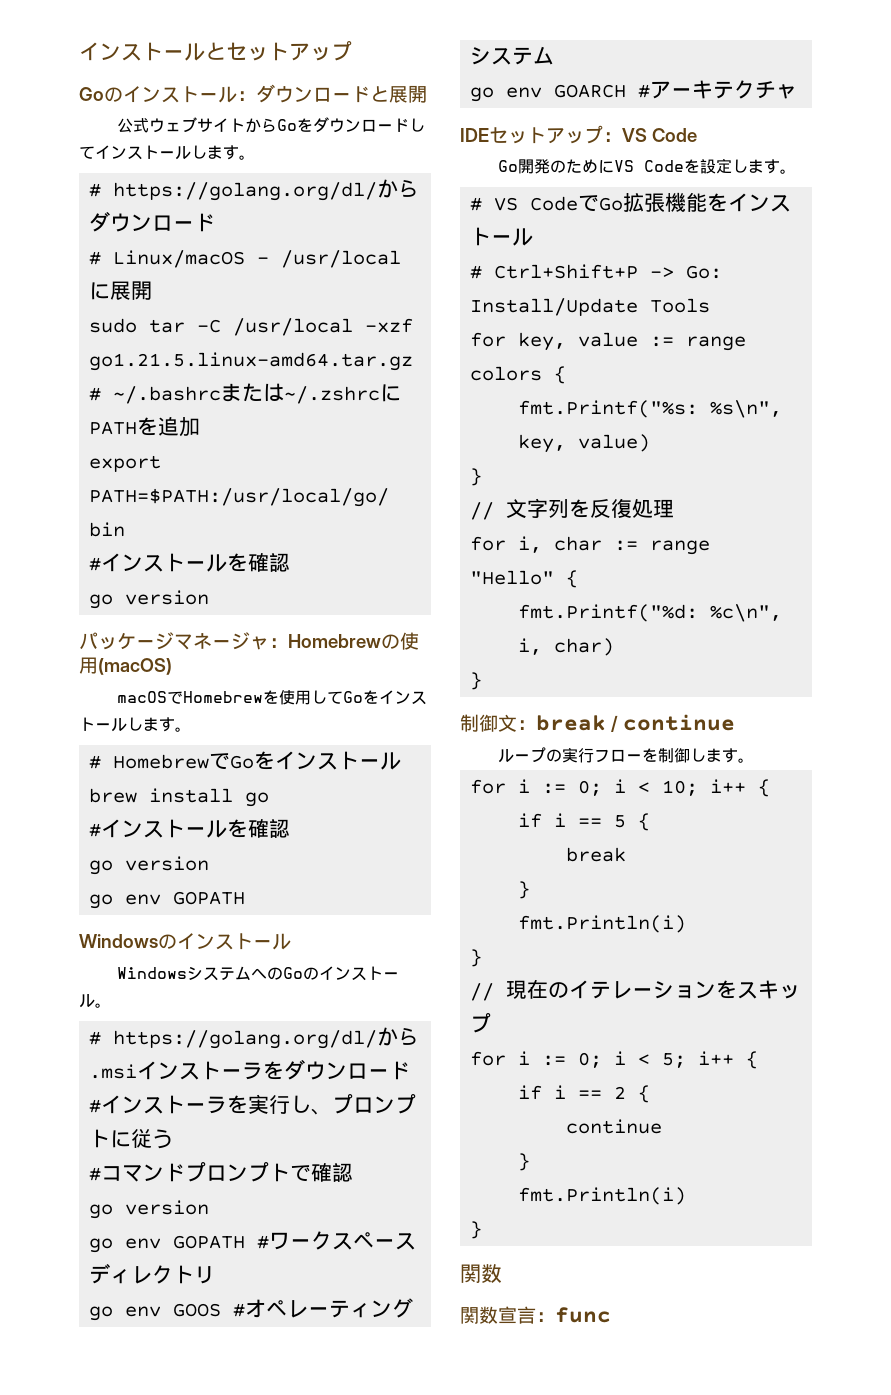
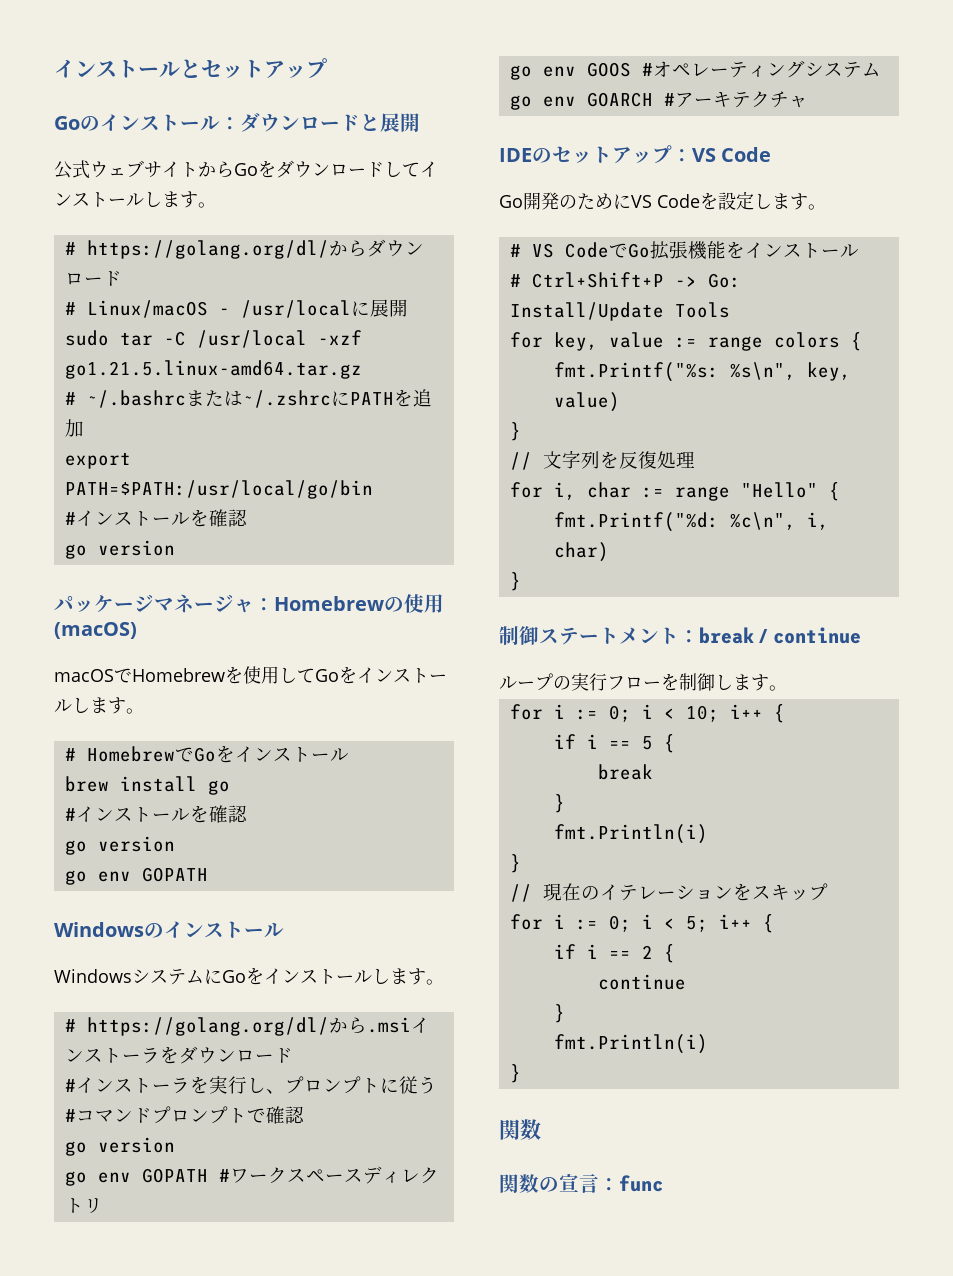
[251,966,400,981] [79,994,95,1008] へのGoのインストール -> [204,967,426,985] にGoをインストールします
(489, 135) none -> [532,148,552,163] の
[498,714,517,732] 文 -> [539,627,679,645] ステートメント
(498, 1315) none -> [539,1177,559,1192] の

